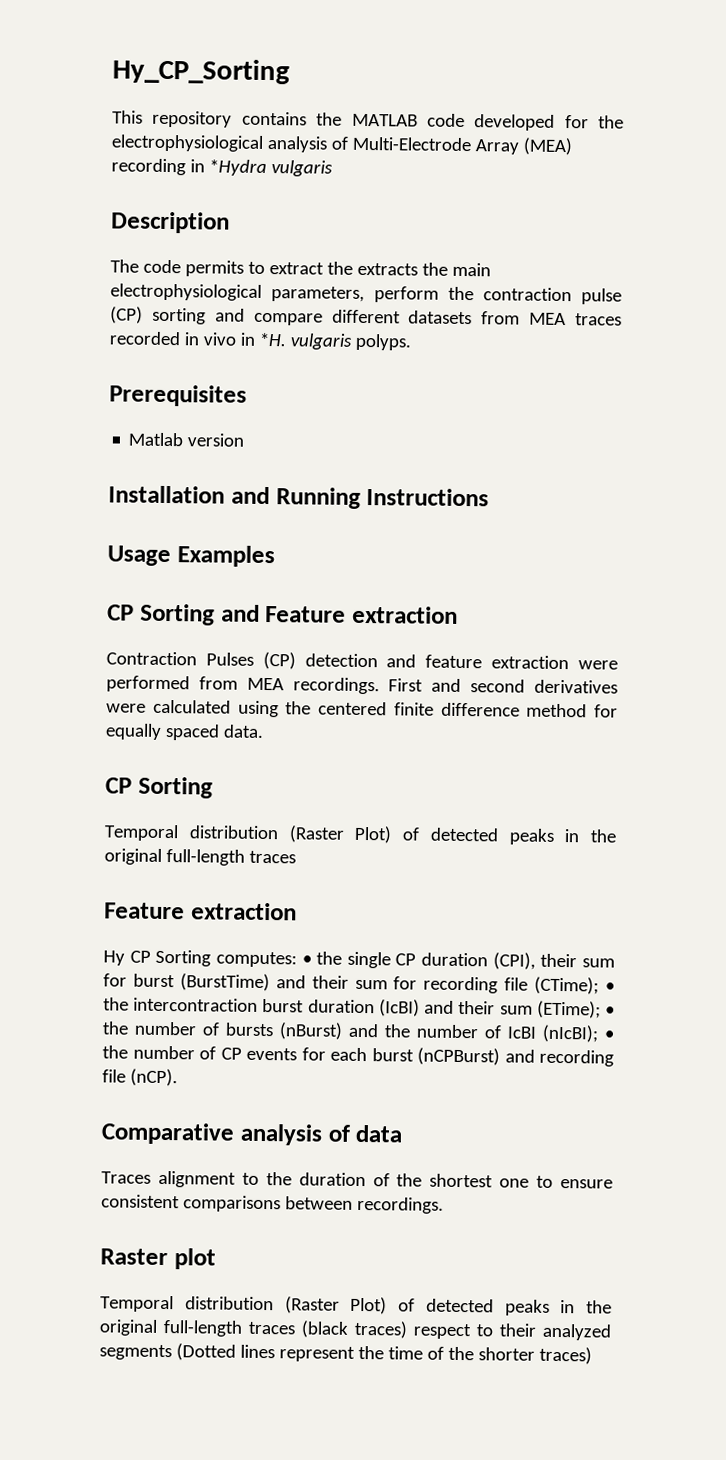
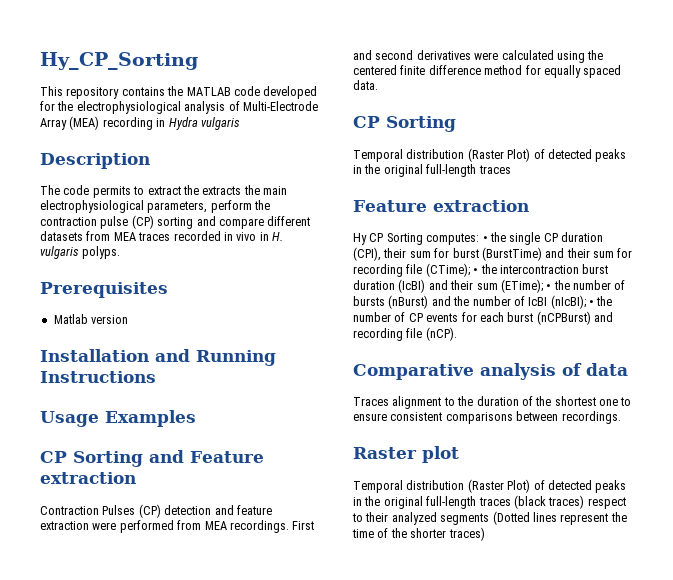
[208,159,267,176] *Hydra -> [168,117,198,130] Hydra
[258,332,287,347] *H. -> [272,232,283,241] H.

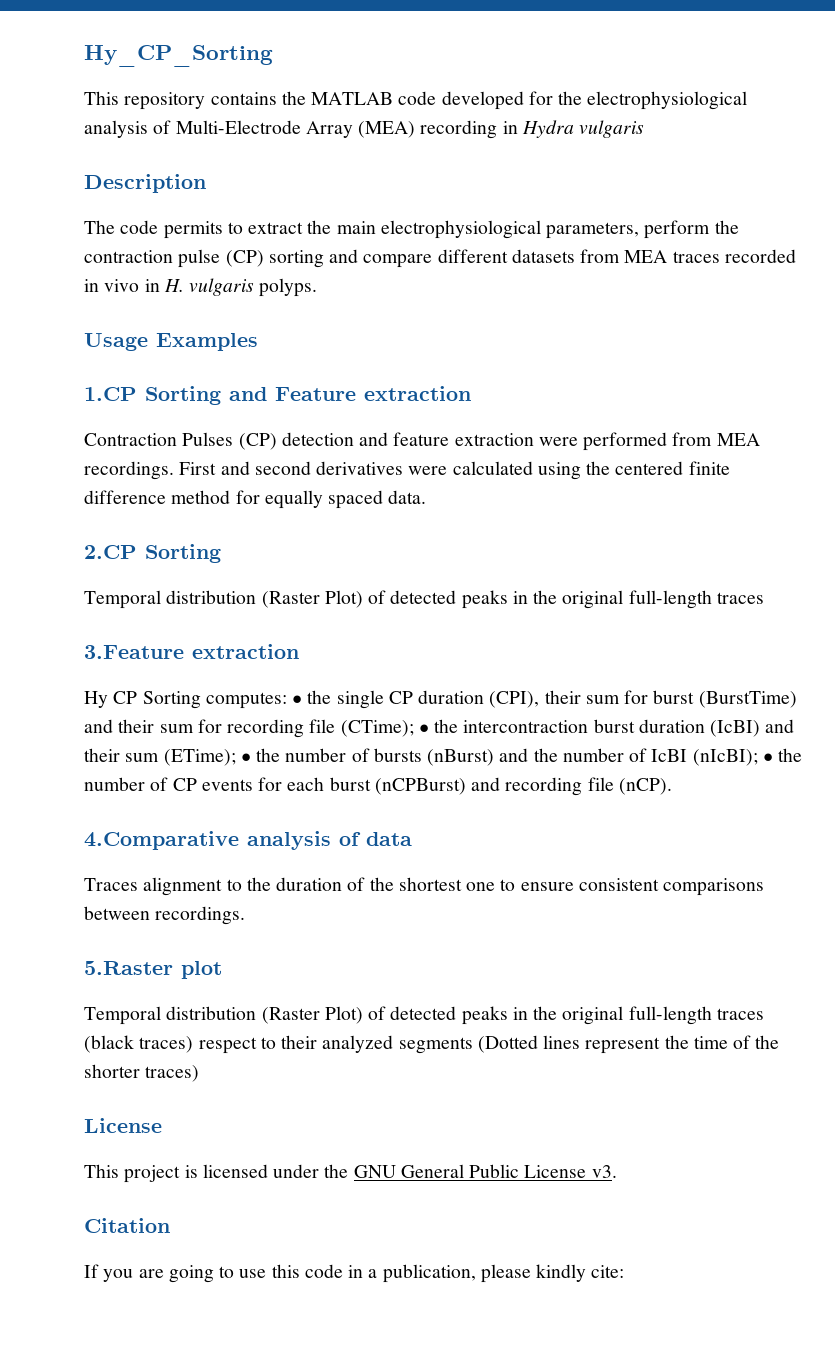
[202,185,260,195] extracts the -> (332, 227) none
[40,282,168,298] [53,314,129,324] [40,349,276,366] [40,371,156,383] // Prerequisites // Matlab version // Installation and Running Instructions -> (318, 287) none
[40,451,67,463] CP -> [84,387,137,401] 1.CP
[353,116,380,128] CP -> [84,545,137,559] 2.CP
[353,200,427,212] Feature -> [84,645,184,659] 3.Feature
[353,364,474,380] Comparative -> [84,831,239,850] 4.Comparative
[353,447,417,459] Raster -> [84,961,173,975] 5.Raster
(485, 534) none -> [84,1118,162,1133] [84,1164,617,1183] [84,1218,170,1233] [84,1264,625,1283] // License // This project is licensed under the GNU General Public License v3. // Citation // If you are going to use this code in a publication, please kindly cite:

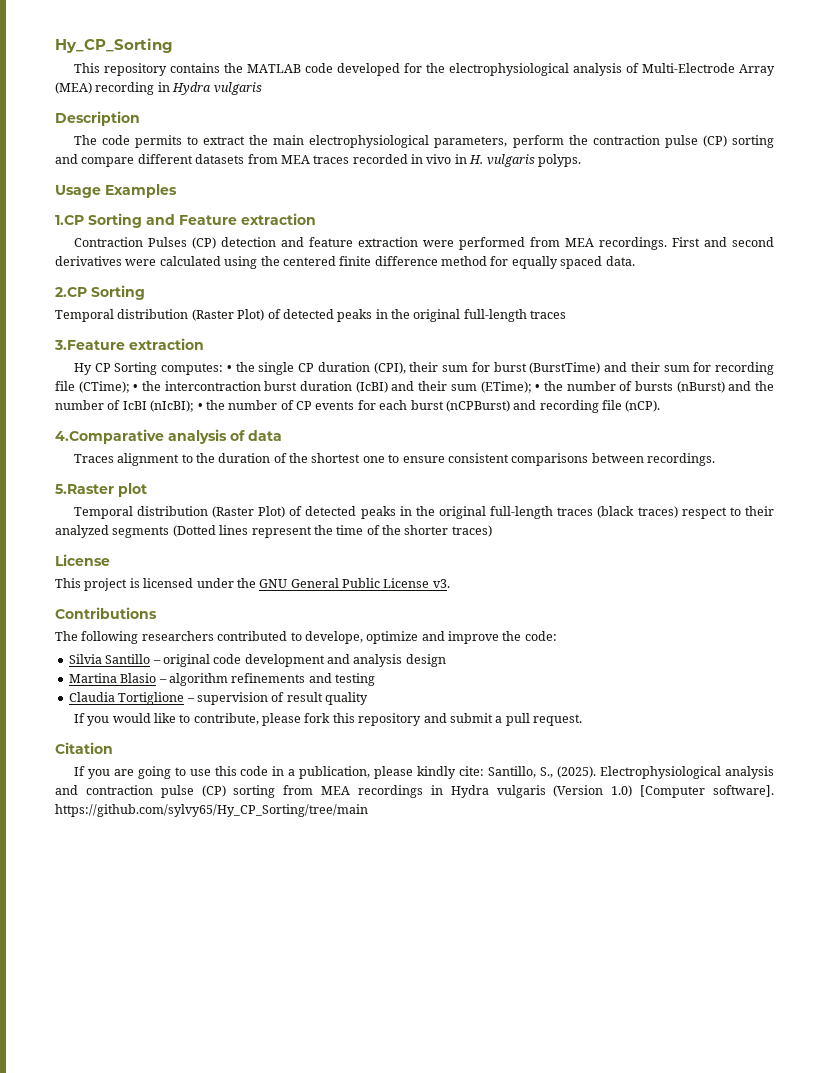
(617, 1171) none -> [55,607,157,619] [55,631,557,644] [68,654,446,667] [68,673,375,686] [68,692,368,705] [73,713,583,726] // Contributions // The following researchers contributed to develope, optimize and improve the code: // Silvia Santillo – original code development and analysis design // Martina Blasio – algorithm refinements and testing // Claudia Tortiglione – supervision of result quality // If you would like to contribute, please fork this repository and submit a pull request.
(625, 1271) none -> [488,766,774,779] [55,785,774,798] [55,804,368,817] Santillo, S., (2025). Electrophysiological analysis and contraction pulse (CP) sorting from MEA recordings in Hydra vulgaris (Version 1.0) [Computer software]. https://github.com/sylvy65/Hy_CP_Sorting/tree/main

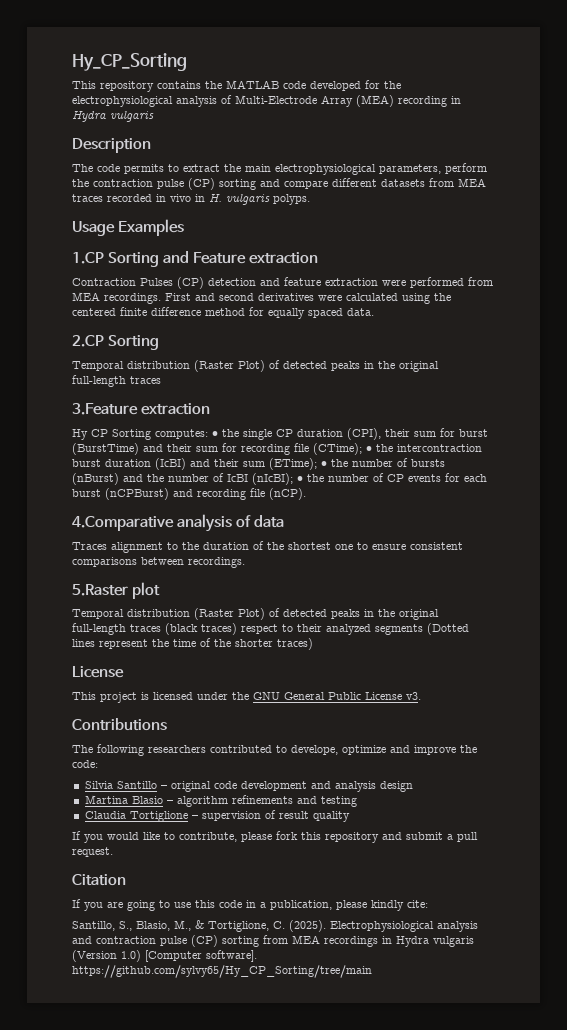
(485, 771) none -> (428, 904) //
(554, 772) none -> [136,920,285,932] Blasio, M., & Tortiglione, C.

